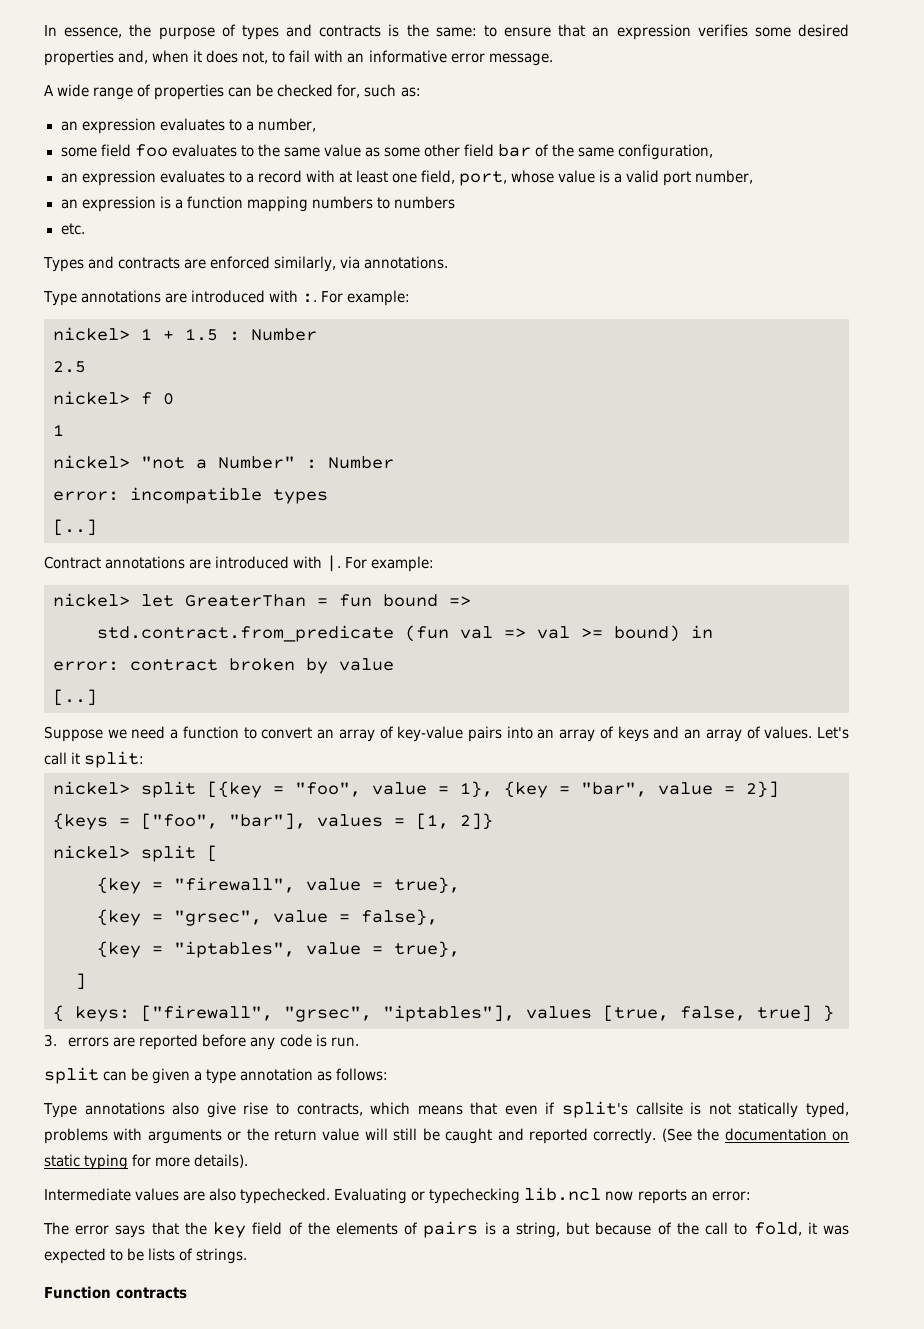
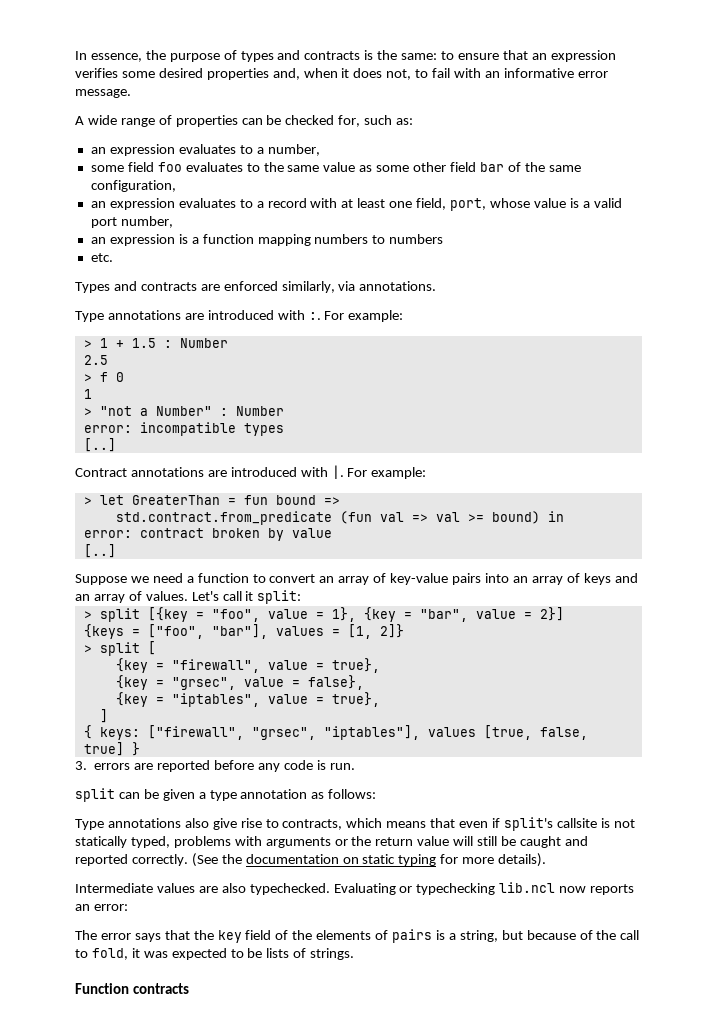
[53,327,130,341] nickel> -> [83,340,92,348] >
[53,391,130,405] nickel> -> [83,374,92,382] >
[53,455,130,469] nickel> -> [83,408,92,416] >
[53,593,130,607] nickel> -> [83,497,92,505] >
[53,781,130,795] nickel> -> [83,611,92,619] >
[53,845,130,859] nickel> -> [83,645,92,653] >

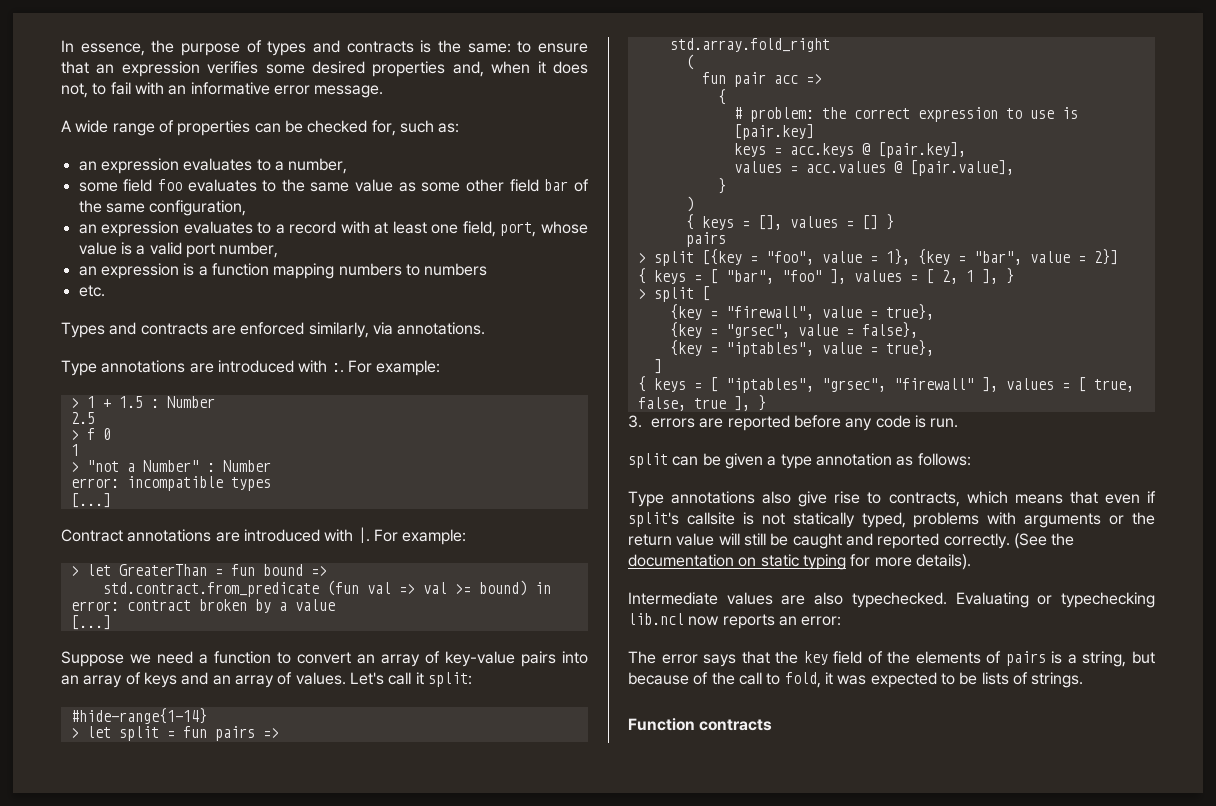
[83,438,116,452] [..] -> [70,493,111,508] [...]
(284, 534) none -> [278,602,287,611] a
[83,544,116,558] [..] -> [70,615,111,630] [...]
(302, 597) none -> [70,708,207,724] [70,726,279,741] [669,38,830,52] [685,54,694,70] [701,72,822,87] [717,89,726,105] [733,107,1078,122] [733,124,814,140] [733,142,966,158] [733,160,1014,176] [717,178,726,194] [685,196,694,212] [685,214,894,230] [685,232,726,247] // #hide-range{1-14} // > let split = fun pairs => // std.array.fold_right // ( // fun pair acc => // { // # problem: the correct expression to use is [pair.key] // keys = acc.keys @ [pair.key], // values = acc.values @ [pair.value], // } // ) // { keys = [], values = [] } // pairs
[83,624,404,639] {keys = ["foo", "bar"], values = [1, 2]} -> [637,268,1014,284] { keys = [ "bar", "foo" ], values = [ 2, 1 ], }
[99,725,588,740] [83,742,124,756] keys: ["firewall", "grsec", "iptables"], values [true, false, true] -> [653,377,1134,393] [637,396,750,411] keys = [ "iptables", "grsec", "firewall" ], values = [ true, false, true ],

